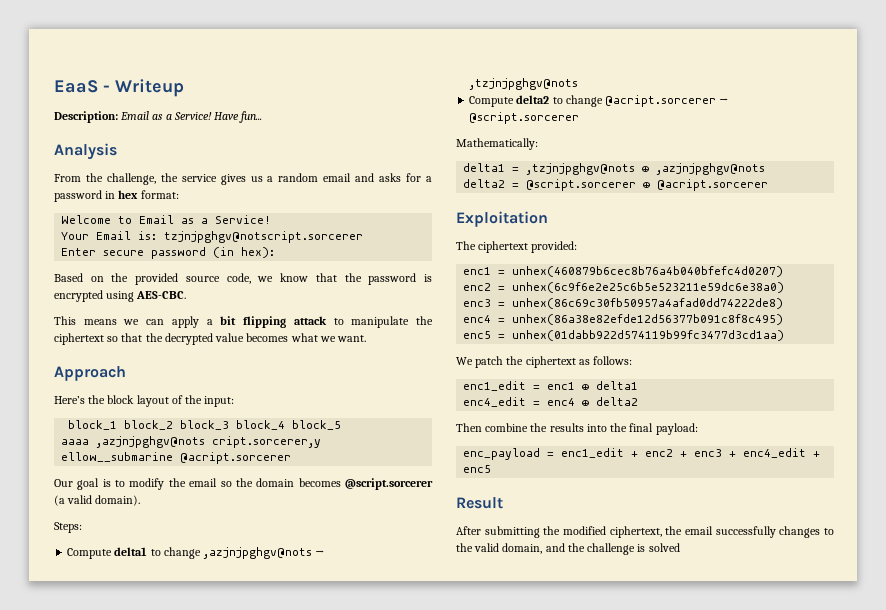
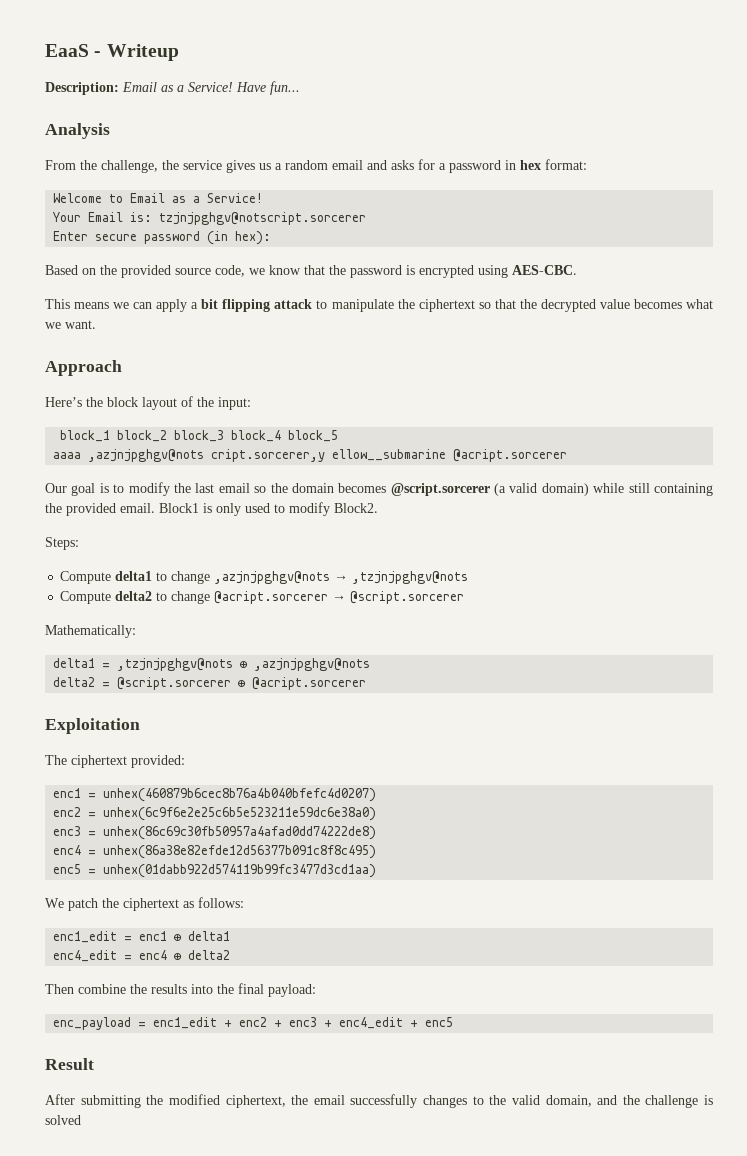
(186, 482) none -> [195,483,215,493] last
[95,495,141,506] domain). -> [541,483,714,496] [45,502,378,516] domain) while still containing the provided email. Block1 is only used to modify Block2.

